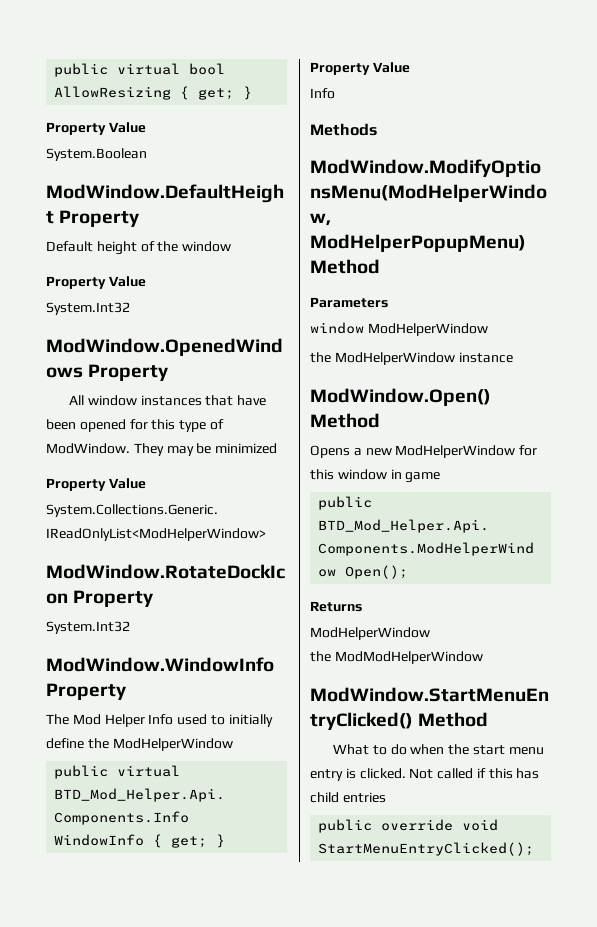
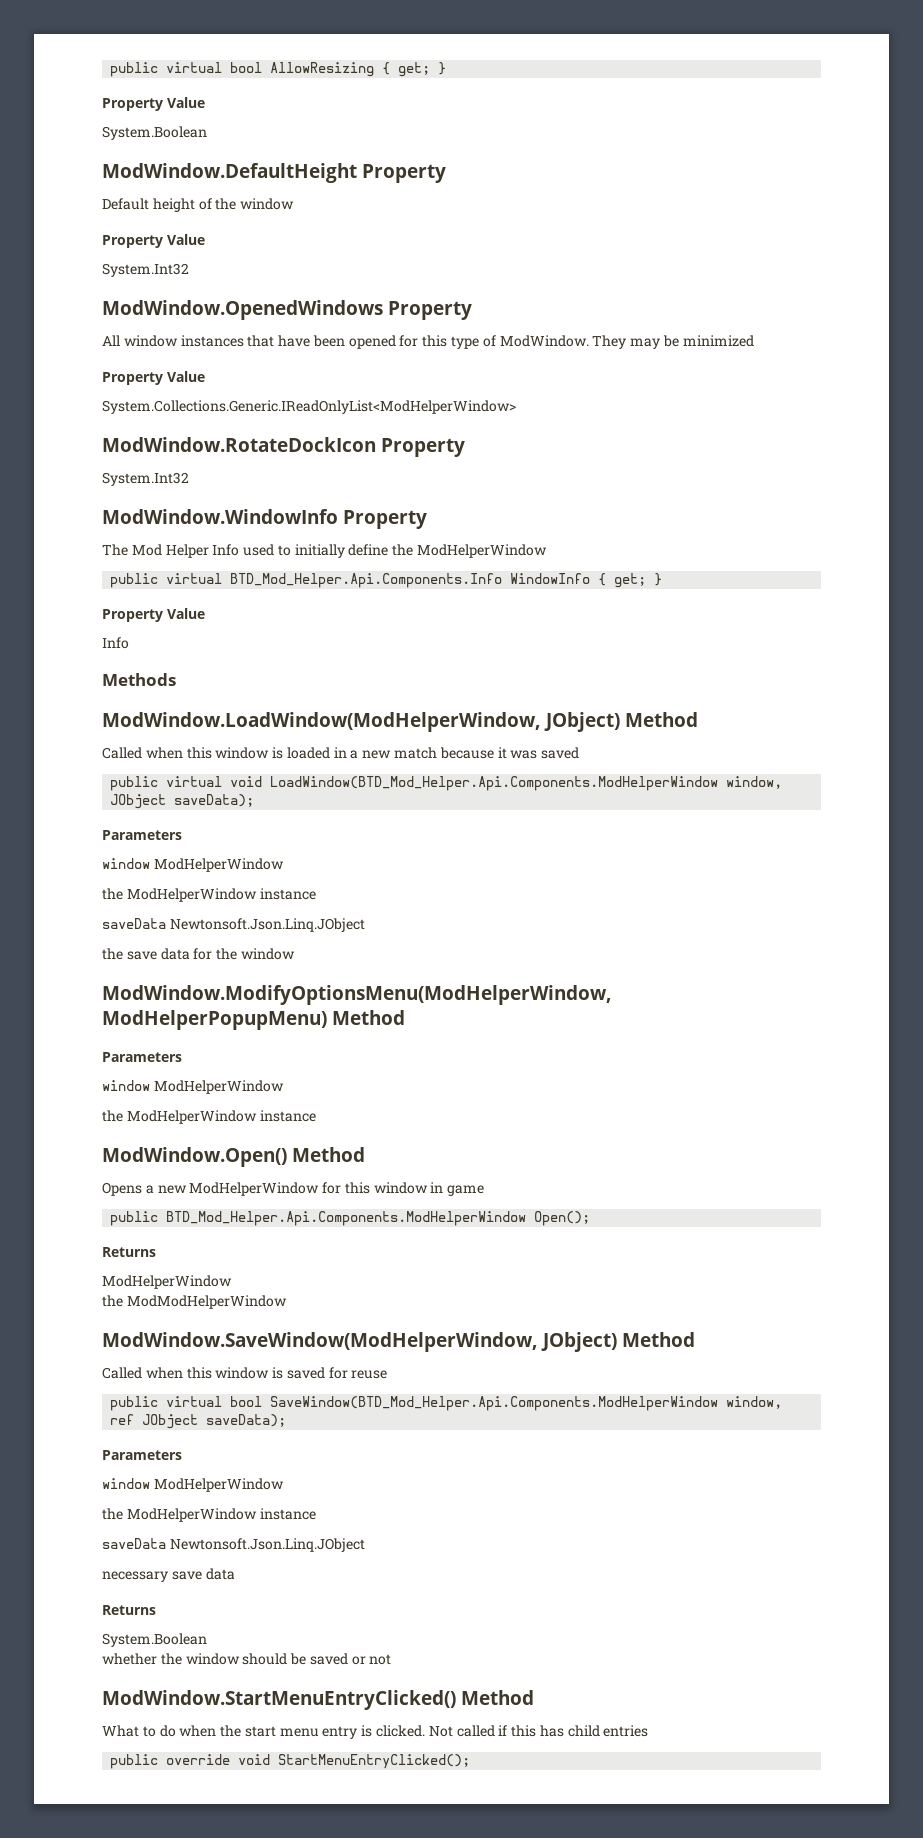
(377, 129) none -> [102,712,699,732] [102,747,580,759] [110,776,783,791] [110,794,255,809] [102,830,182,840] [102,858,284,872] [102,888,316,902] [102,918,365,932] [102,948,295,960] // ModWindow.LoadWindow(ModHelperWindow, JObject) Method // Called when this window is loaded in a new match because it was saved // public virtual void LoadWindow(BTD_Mod_Helper.Api.Components.ModHelperWindow window, JObject saveData); // Parameters // window ModHelperWindow // the ModHelperWindow instance // saveData Newtonsoft.Json.Linq.JObject // the save data for the window
(483, 657) none -> [102,1332,696,1352] [102,1367,388,1379] [110,1396,783,1411] [110,1414,287,1429] [102,1450,182,1460] [102,1478,284,1492] [102,1508,316,1522] [102,1538,365,1552] [102,1568,235,1582] [102,1605,156,1615] [102,1633,207,1647] [102,1653,392,1665] // ModWindow.SaveWindow(ModHelperWindow, JObject) Method // Called when this window is saved for reuse // public virtual bool SaveWindow(BTD_Mod_Helper.Api.Components.ModHelperWindow window, ref JObject saveData); // Parameters // window ModHelperWindow // the ModHelperWindow instance // saveData Newtonsoft.Json.Linq.JObject // necessary save data // Returns // System.Boolean // whether the window should be saved or not

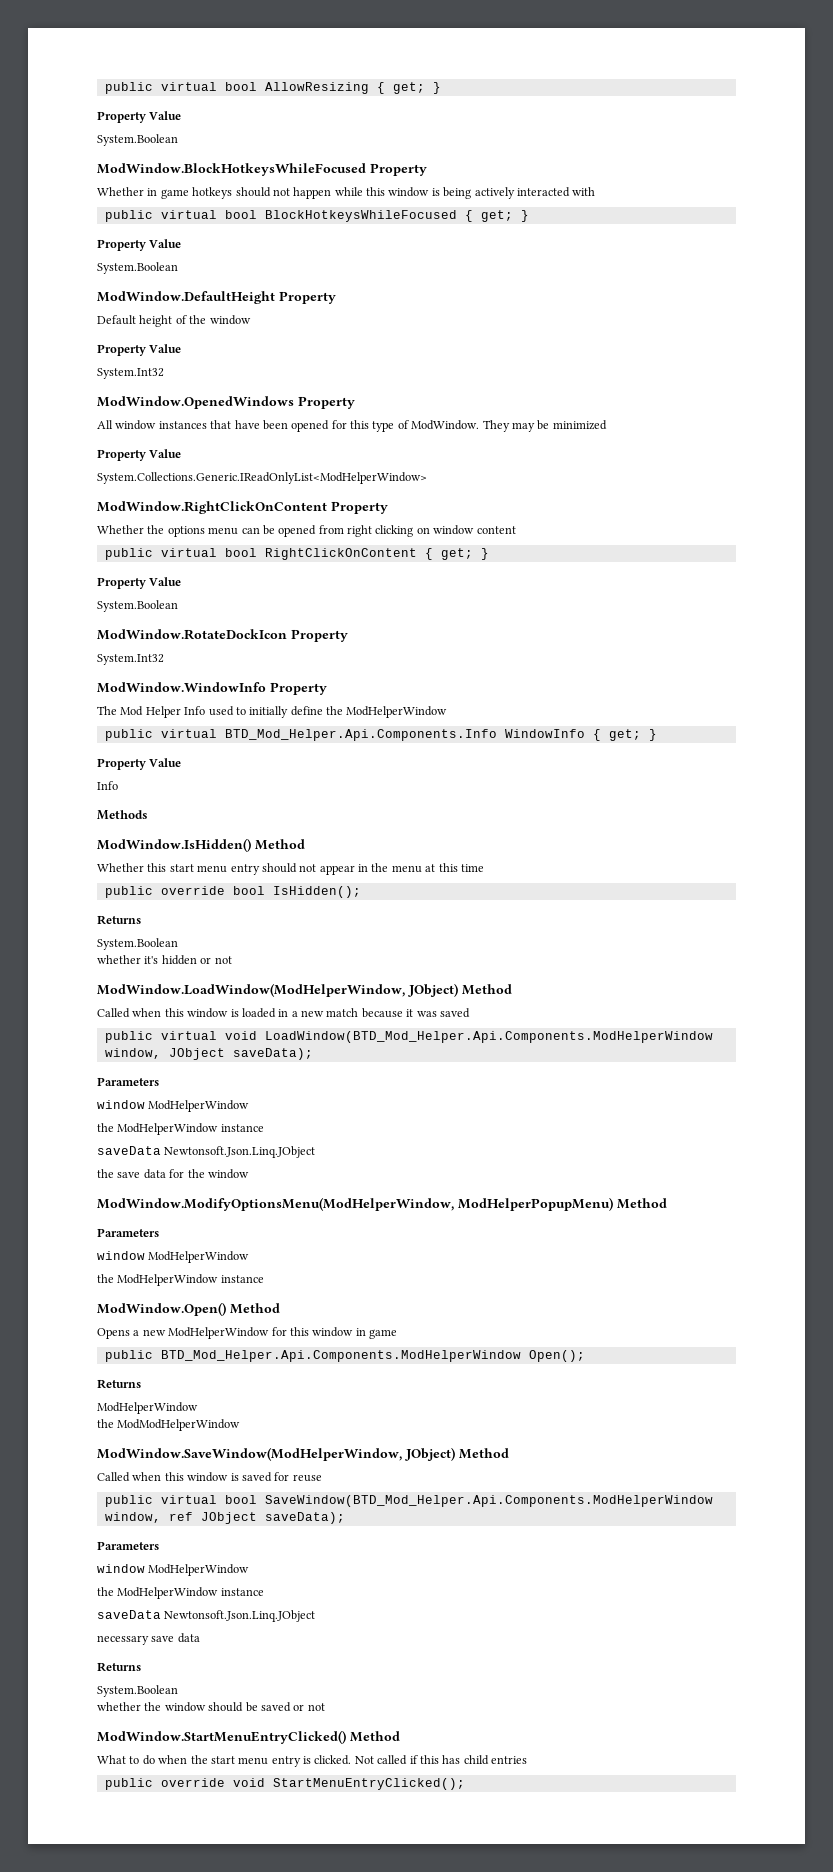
(207, 133) none -> [97,163,427,176] [97,187,596,199] [104,210,529,222] [97,239,182,251] [97,262,178,274] // ModWindow.BlockHotkeysWhileFocused Property // Whether in game hotkeys should not happen while this window is being actively interacted with // public virtual bool BlockHotkeysWhileFocused { get; } // Property Value // System.Boolean
(516, 407) none -> [97,501,388,514] [97,525,516,537] [104,548,489,560] [97,577,182,589] [97,600,178,612] // ModWindow.RightClickOnContent Property // Whether the options menu can be opened from right clicking on window content // public virtual bool RightClickOnContent { get; } // Property Value // System.Boolean
(176, 679) none -> [97,838,305,852] [97,863,484,875] [104,886,361,898] [97,915,141,925] [97,938,178,950] [97,955,232,965] // ModWindow.IsHidden() Method // Whether this start menu entry should not appear in the menu at this time // public override bool IsHidden(); // Returns // System.Boolean // whether it's hidden or not

